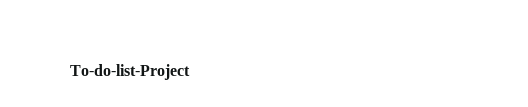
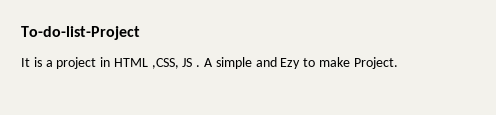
(190, 72) none -> [21,57,398,69] // It is a project in HTML ,CSS, JS . A simple and Ezy to make Project.

